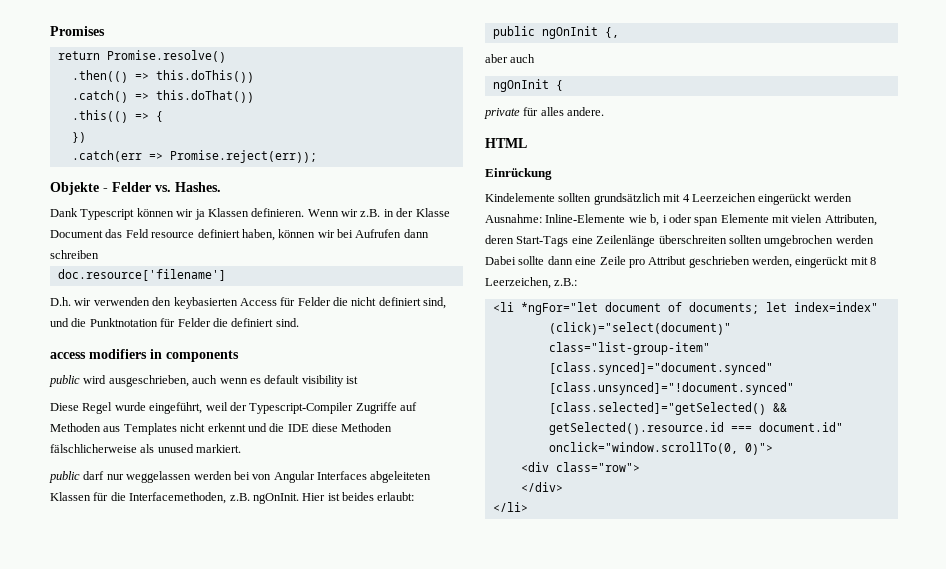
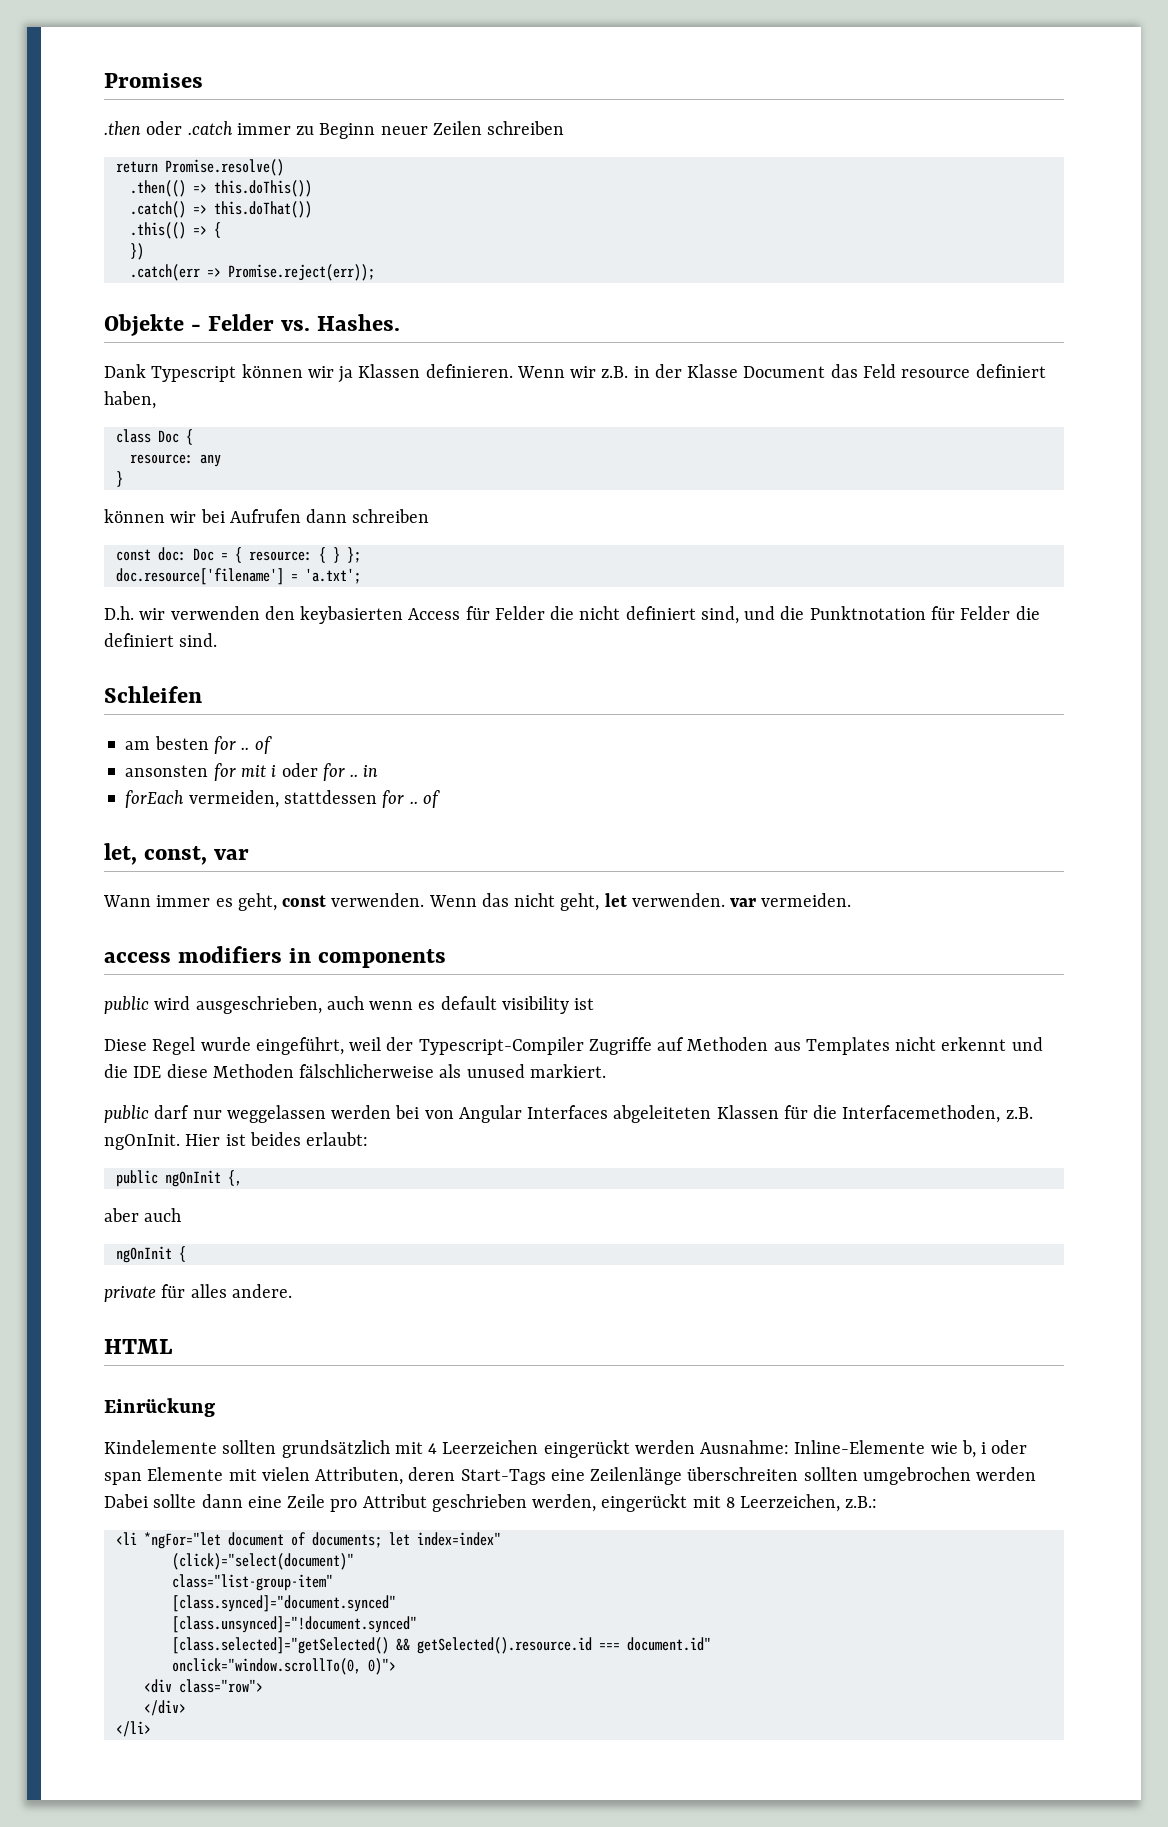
(105, 31) none -> [104,121,565,139] // .then oder .catch immer zu Beginn neuer Zeilen schreiben
(275, 235) none -> [115,429,193,445] [129,454,221,467] [115,471,123,487] // class Doc { // resource: any // } //
(99, 254) none -> [115,547,361,563] // const doc: Doc = { resource: { } };
(226, 275) none -> [290,568,361,584] = 'a.txt';
(299, 322) none -> [104,686,202,703] [125,736,272,754] [125,763,379,781] [125,790,440,808] [104,843,250,865] [103,893,852,911] // Schleifen // am besten for .. of // ansonsten for mit i oder for .. in // forEach vermeiden, stattdessen for .. of // let, const, var // Wann immer es geht, const verwenden. Wenn das nicht geht, let verwenden. var vermeiden.

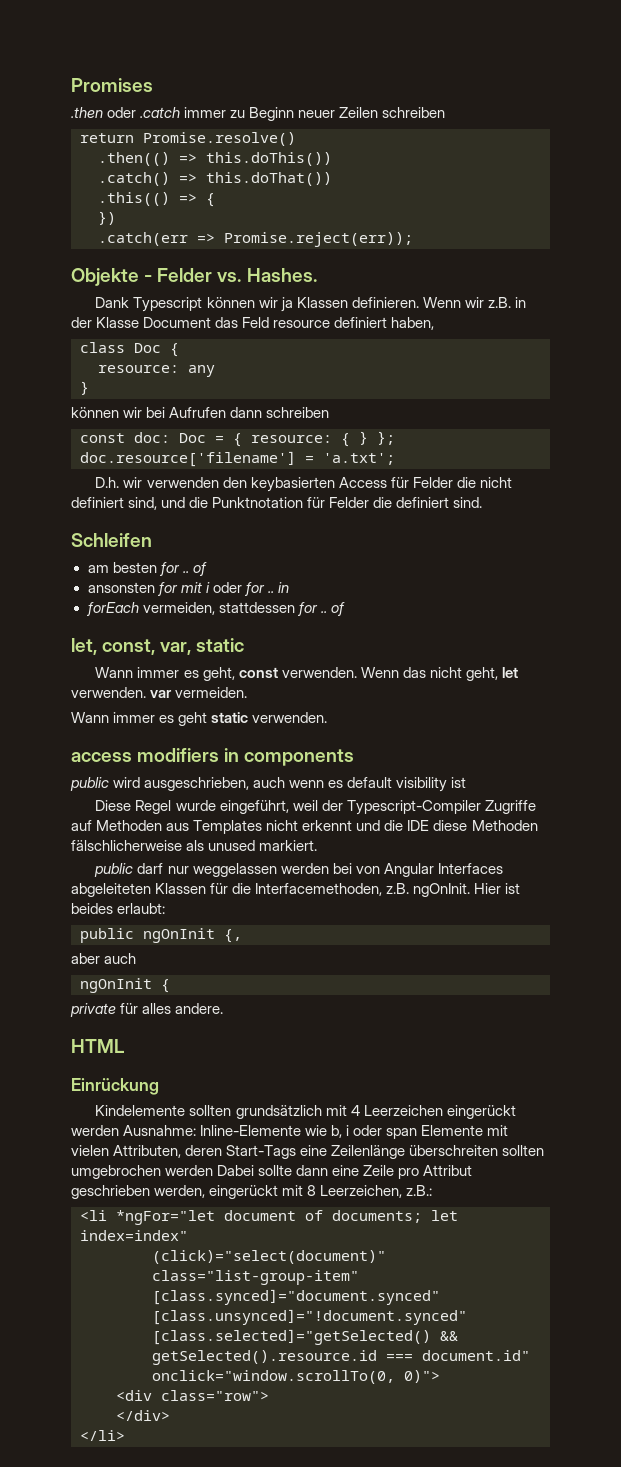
[214,849,250,860] var -> [160,638,245,655] var, static
(852, 900) none -> [71,712,328,726] // Wann immer es geht static verwenden.

